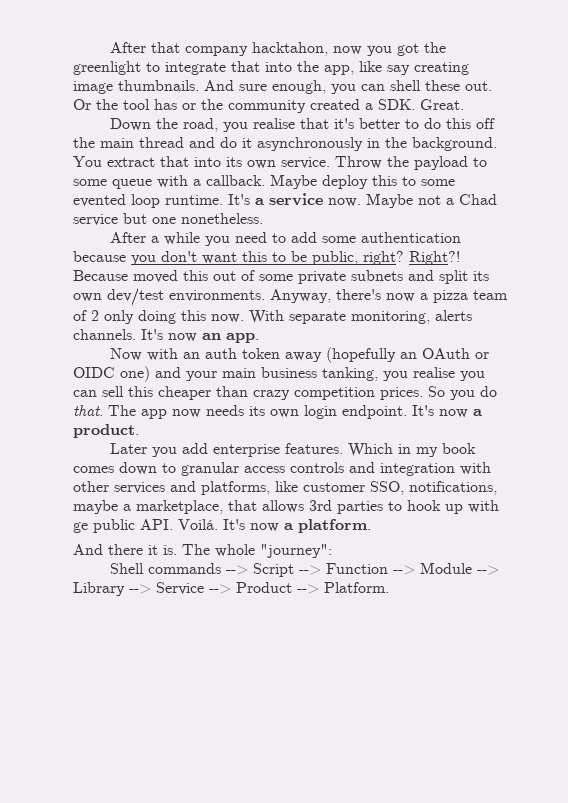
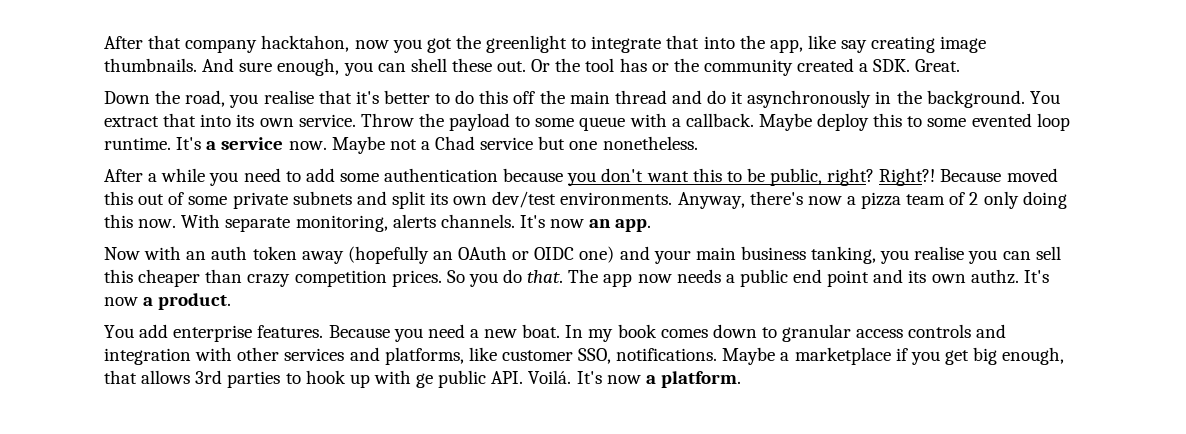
[249,405,407,419] its own login endpoint. -> [725,269,1019,287] a public end point and its own authz.
[110,443,178,457] Later you -> [104,325,134,338] You
[348,443,412,457] Which in -> [328,324,584,342] Because you need a new boat. In
[409,481,497,495] [73,500,223,514] notifications, maybe a marketplace, -> [616,347,1065,365] notifications. Maybe a marketplace if you get big enough,
[73,544,332,558] [110,562,500,577] [73,582,389,596] // And there it is. The whole "journey": // Shell commands --> Script --> Function --> Module --> Library --> Service --> Product --> Platform. -> (741, 379) none

